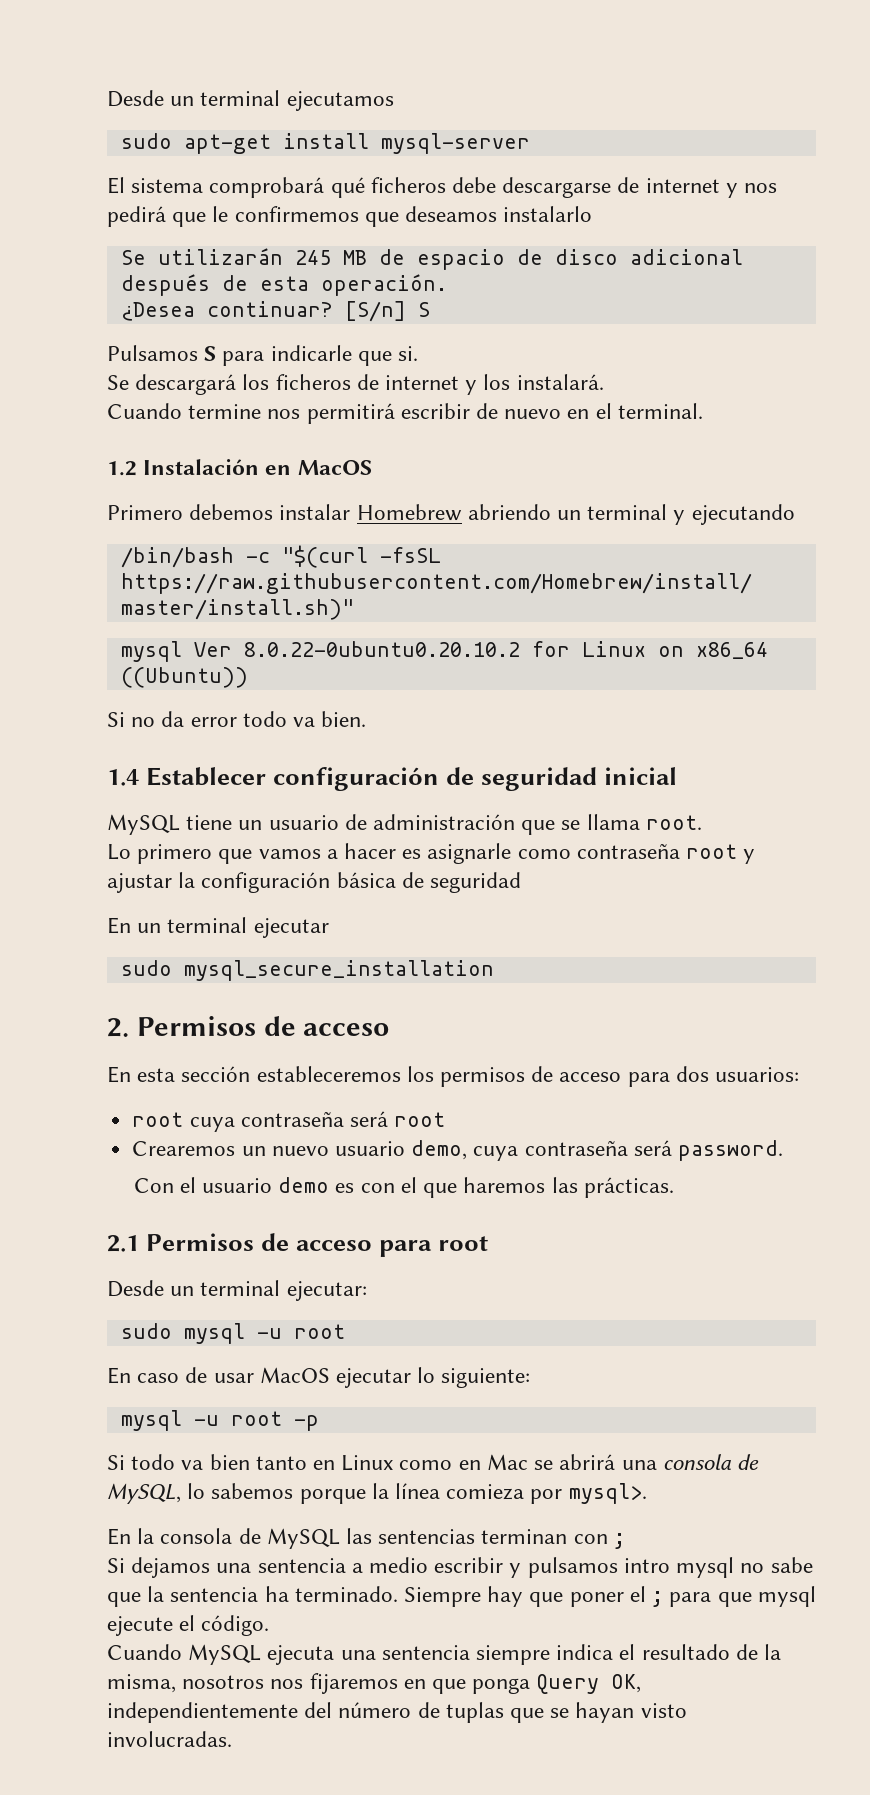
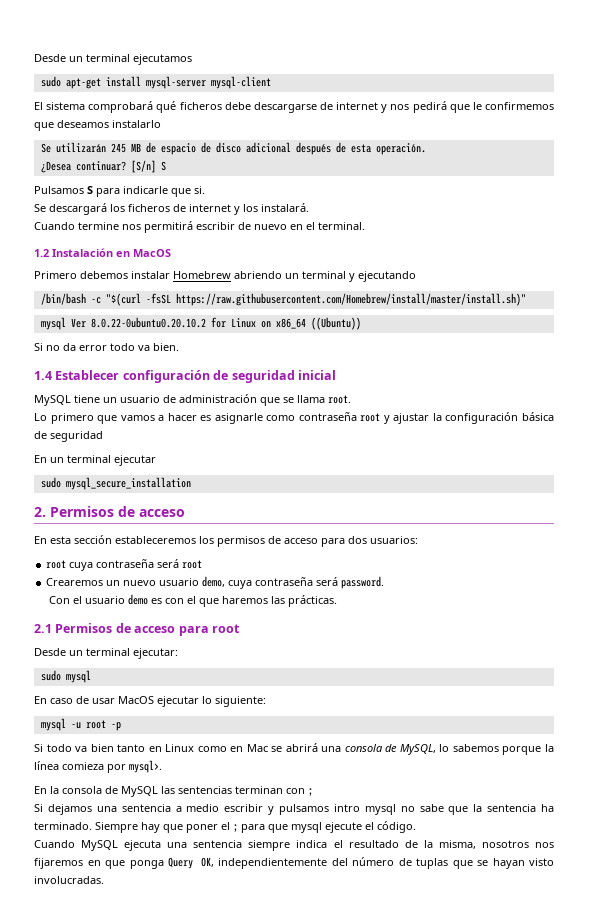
(530, 143) none -> [210,76,271,89] mysql-client
[256,1324,345,1339] -u root -> (91, 676) none

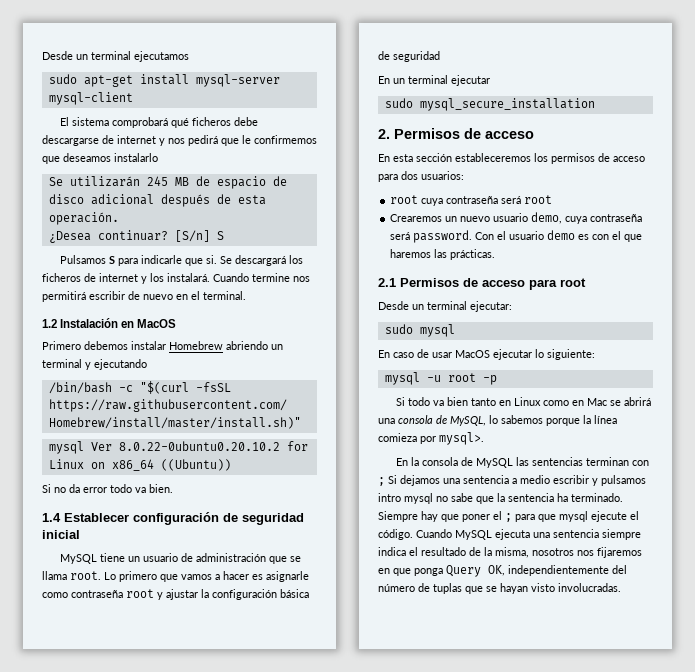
(205, 190) // -> (218, 259) none
(309, 207) // -> (210, 277) none
(351, 399) // -> (101, 575) none
(385, 582) // -> (473, 236) none
(313, 792) // -> (385, 481) none
(416, 827) // -> (413, 534) none

